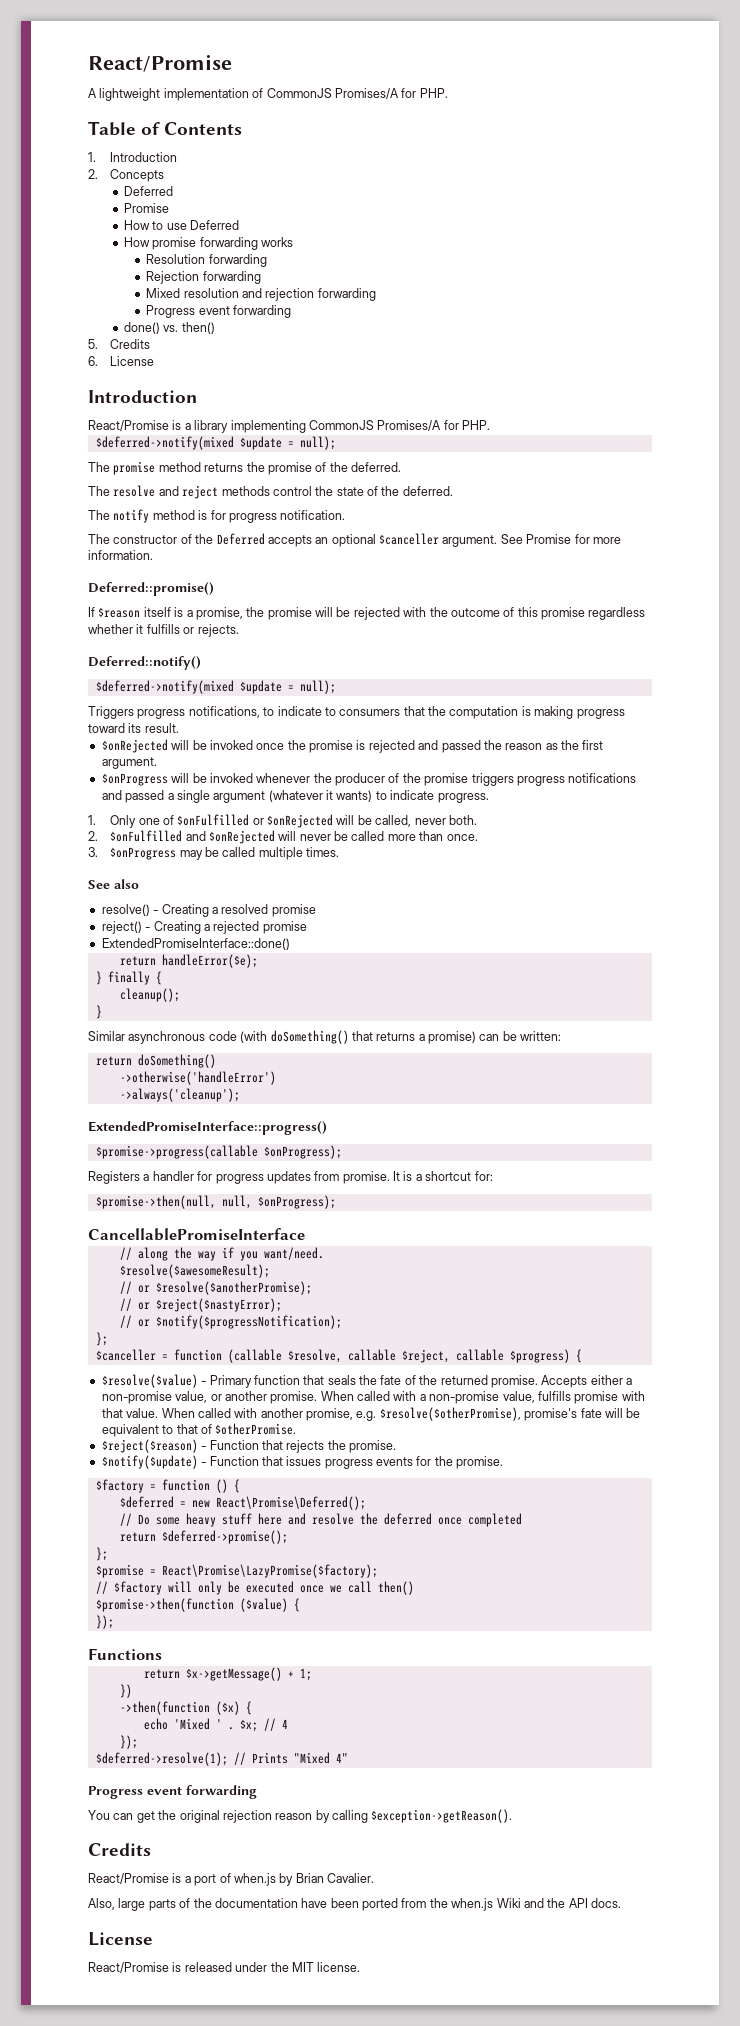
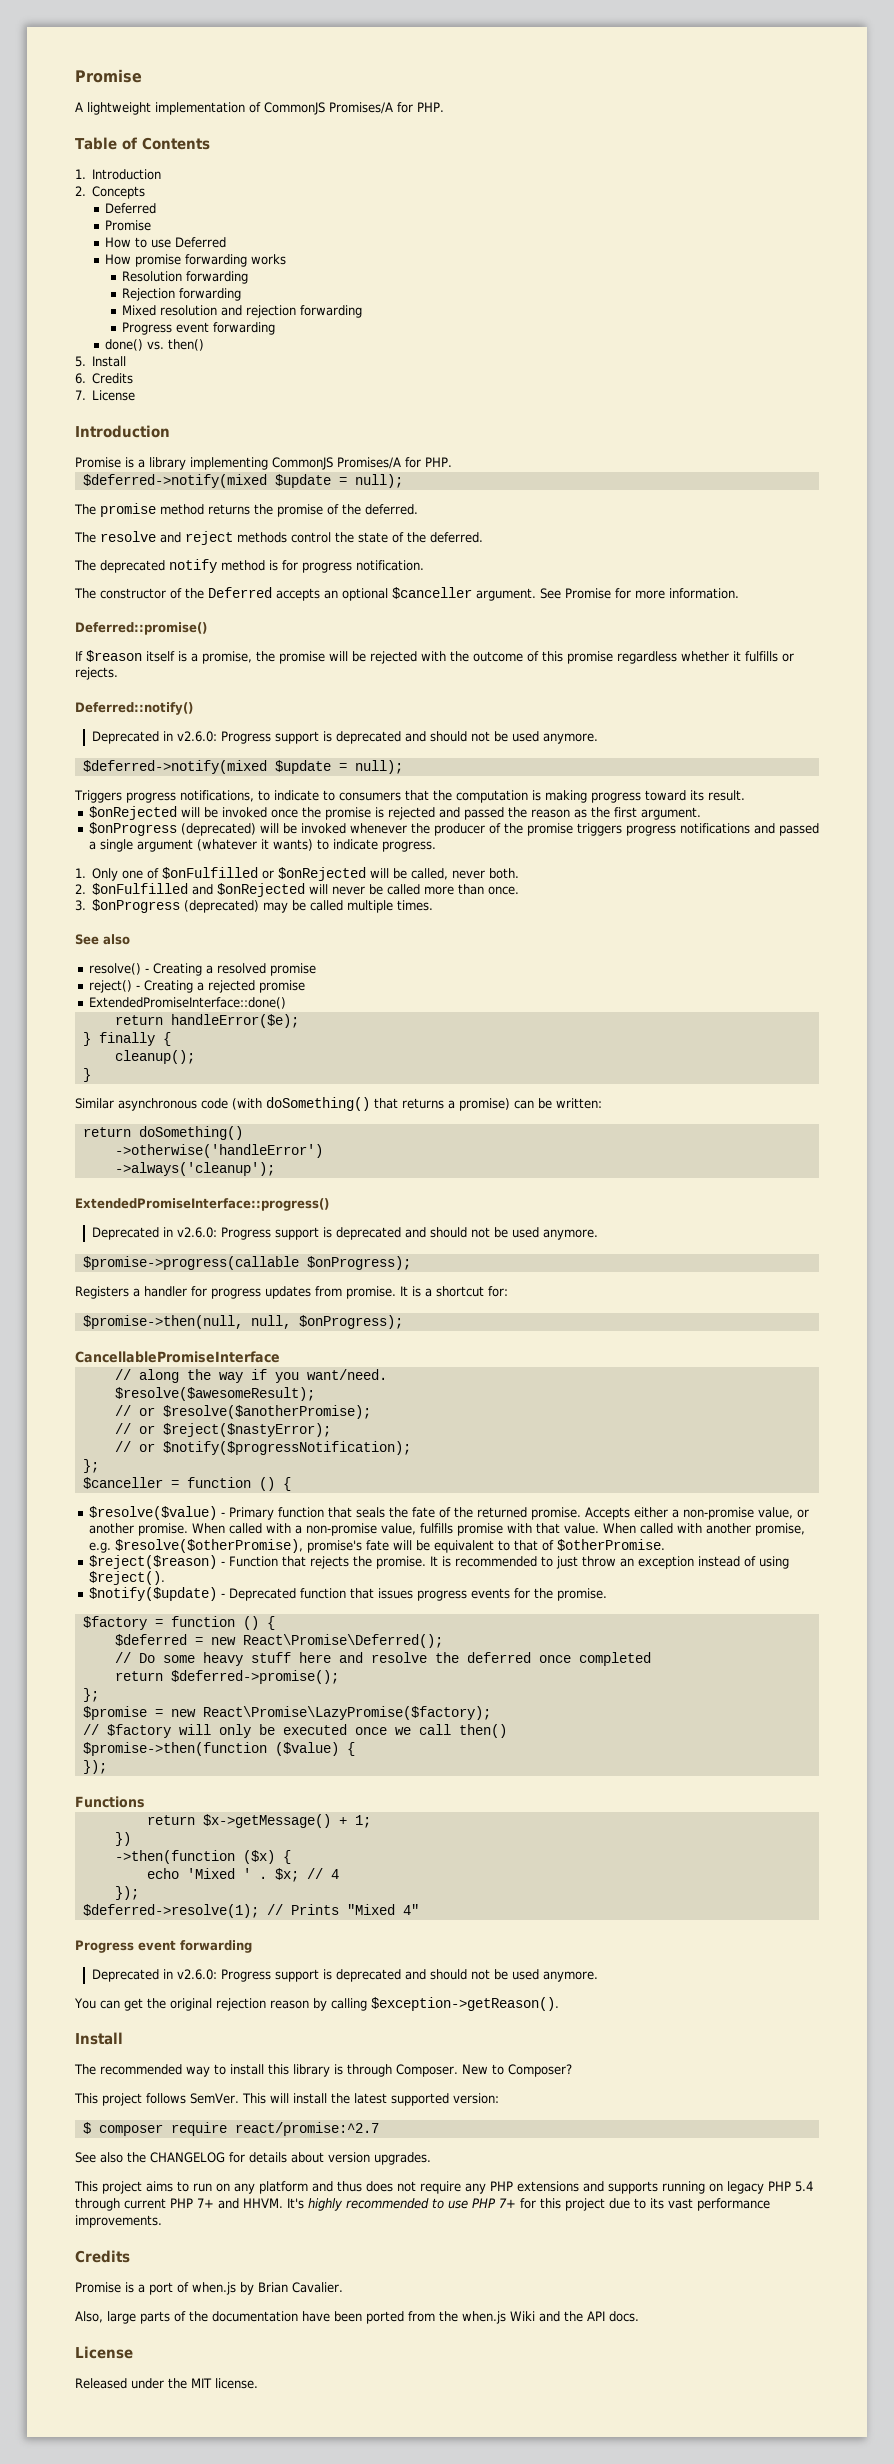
[88,54,232,72] React/Promise -> [75,69,142,83] Promise
[110,339,151,349] [88,356,98,366] Credits // 6. -> [92,356,127,367] [75,373,134,384] [75,390,86,400] Install // 6. Credits // 7.
[88,420,169,431] React/Promise -> [75,457,121,468] Promise
(110, 515) none -> [100,560,165,573] deprecated
(201, 663) none -> [91,731,598,744] // Deprecated in v2.6.0: Progress support is deprecated and should not be used anymore.
(168, 779) none -> [180,823,256,836] (deprecated)
(177, 853) none -> [184,900,260,913] (deprecated)
(327, 1128) none -> [91,1227,598,1240] // Deprecated in v2.6.0: Progress support is deprecated and should not be used anymore.
[227,1349,570,1363] (callable $resolve, callable $reject, callable $progress) -> [258,1477,275,1491] ()
(396, 1446) none -> [429,1556,789,1569] [88,1571,165,1585] It is recommended to just throw an exception instead of using $reject().
[209,1456,259,1466] Function -> [228,1588,346,1601] Deprecated function
(156, 1572) none -> [170,1709,196,1717] new
(257, 1792) none -> [91,1969,598,1982] // Deprecated in v2.6.0: Progress support is deprecated and should not be used anymore.
[88,1843,151,1856] [88,1873,169,1884] // Credits // React/Promise -> [75,2032,123,2045] [74,2064,572,2077] [74,2093,499,2106] [82,2122,379,2136] [75,2152,431,2165] [74,2181,813,2194] [75,2198,770,2211] [75,2215,162,2228] [75,2250,130,2263] [75,2282,121,2293] // Install // The recommended way to install this library is through Composer. New to Composer? // This project follows SemVer. This will install the latest supported version: // $ composer require react/promise:^2.7 // See also the CHANGELOG for details about version upgrades. // This project aims to run on any platform and thus does not require any PHP extensions and supports running on legacy PHP 5.4 through current PHP 7+ and HHVM. It's highly recommended to use PHP 7+ for this project due to its vast performance improvements. // Credits // Promise
[88,1962,232,1973] React/Promise is released -> [75,2378,127,2389] Released

